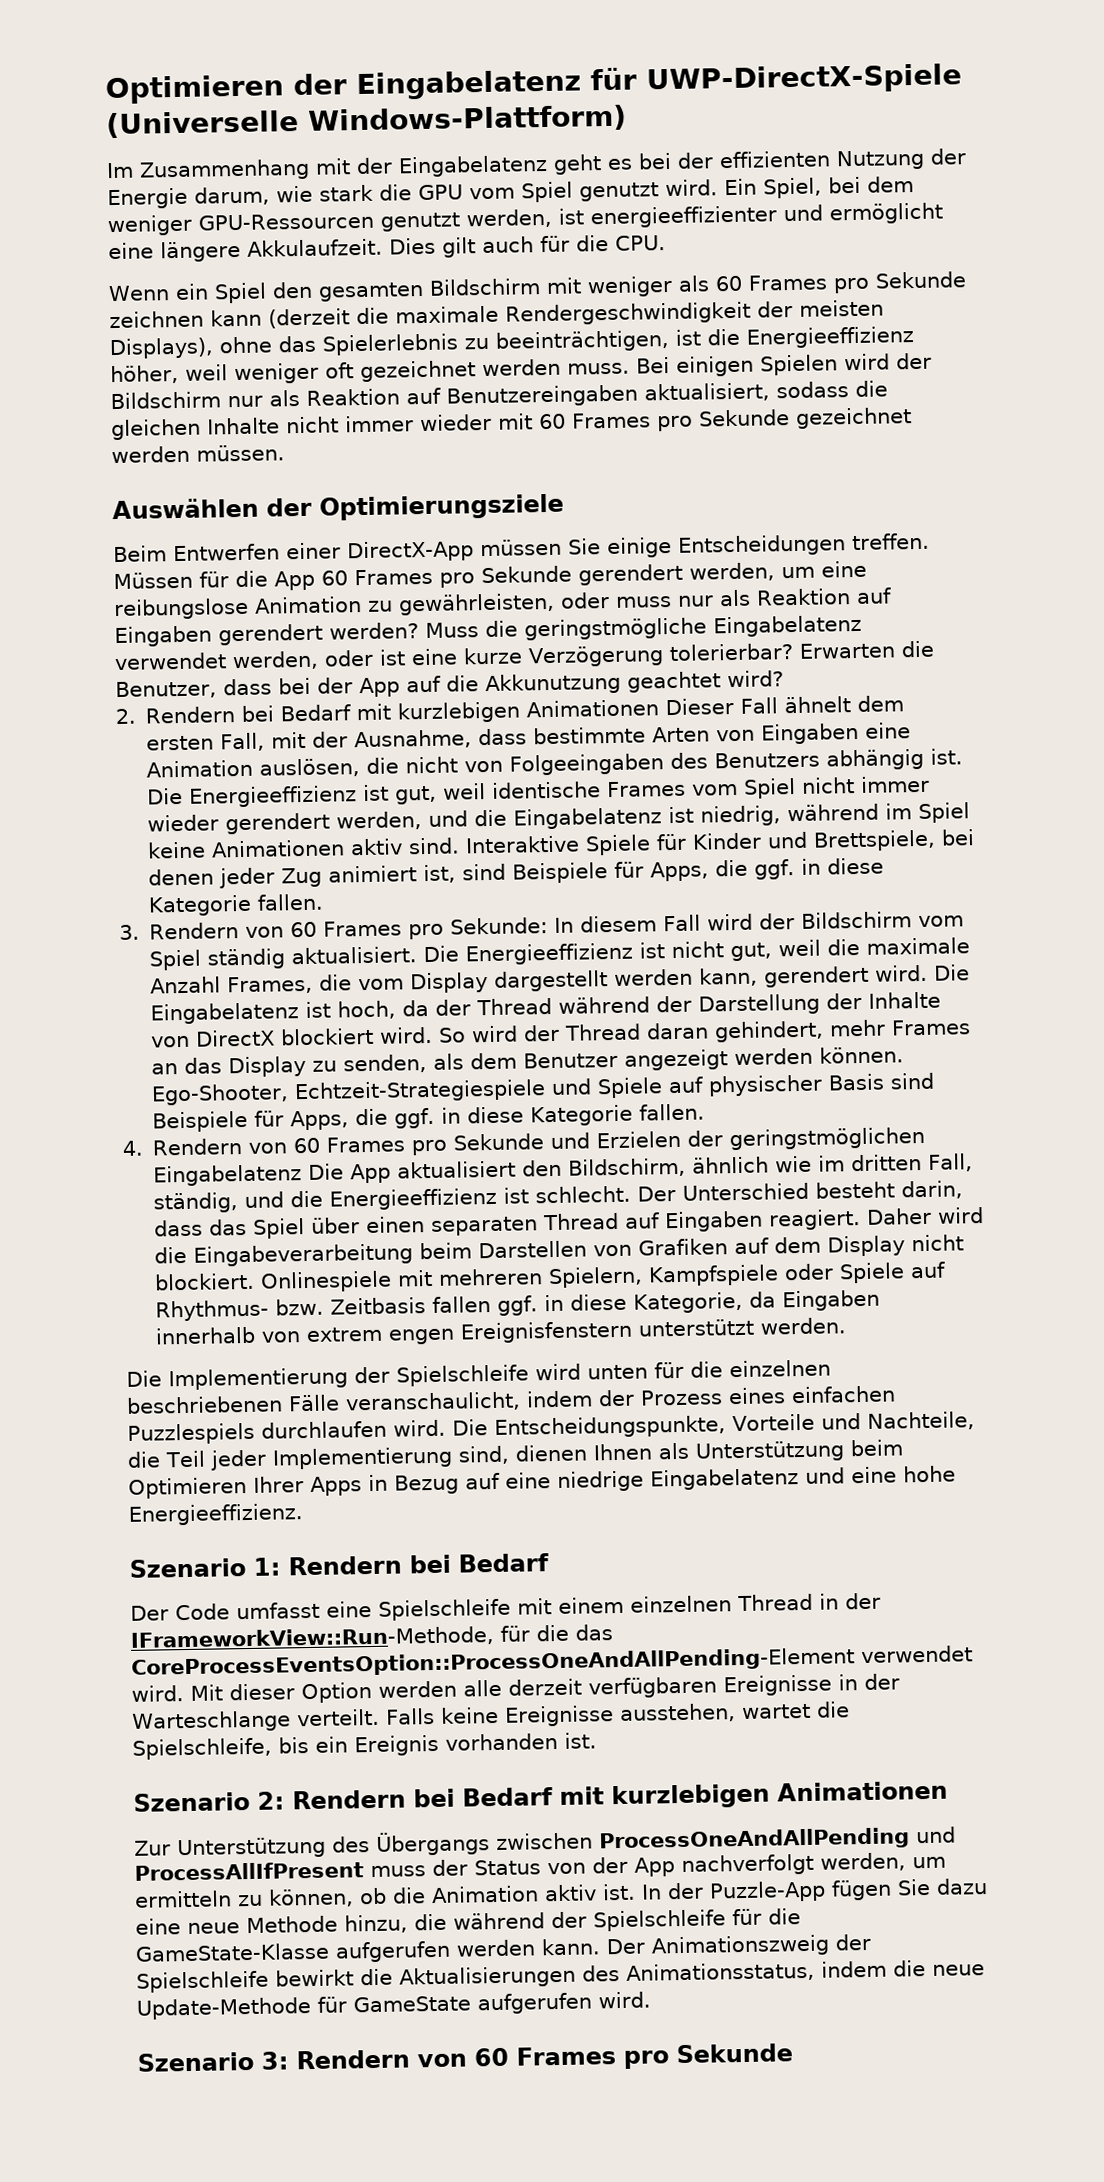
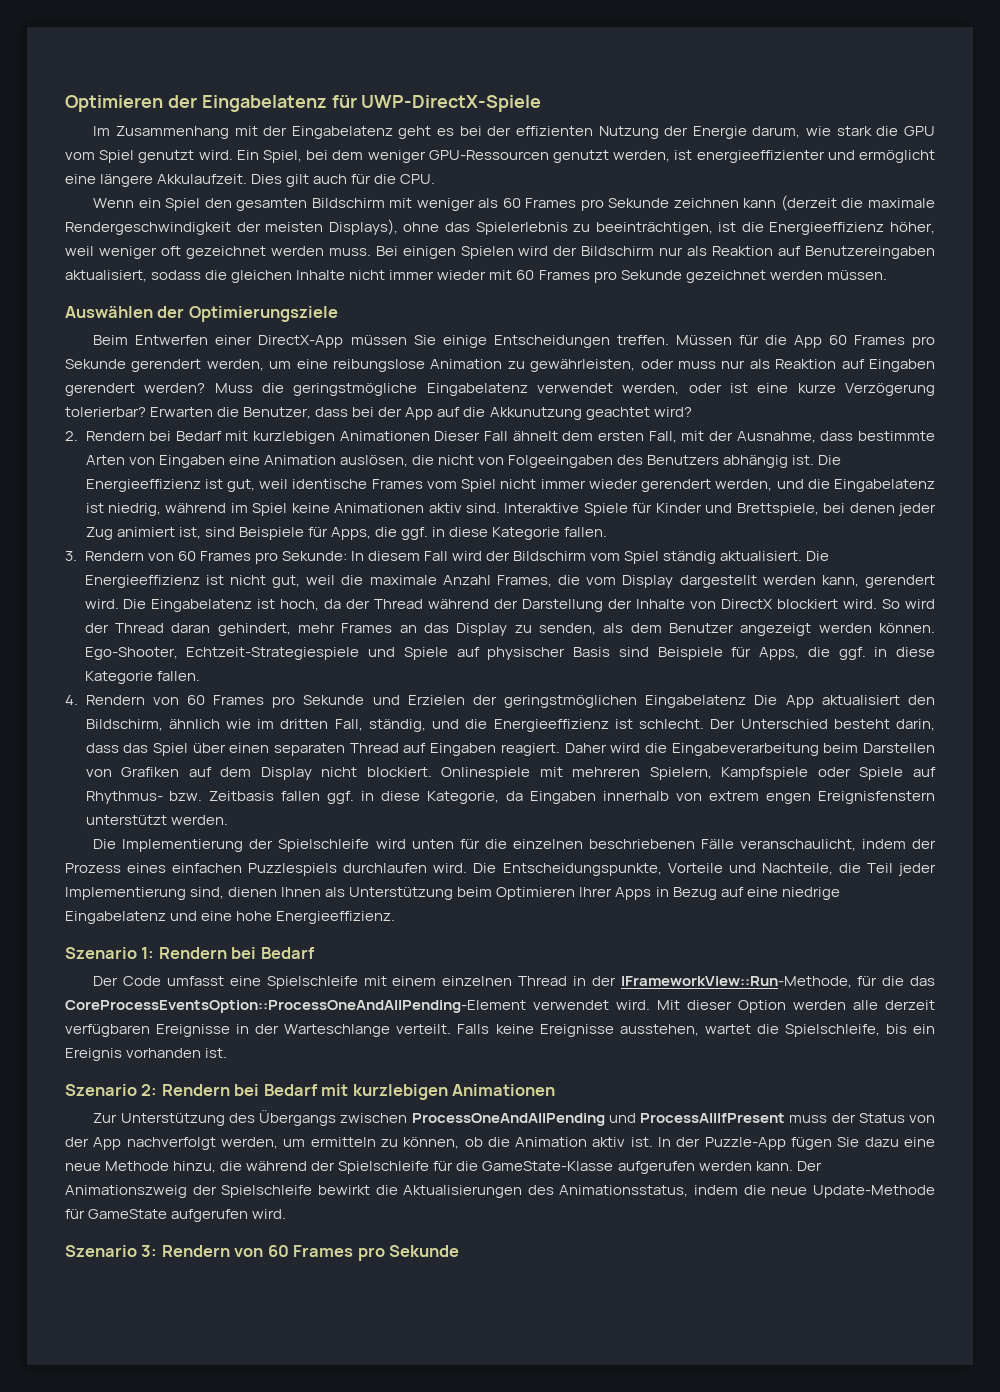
[106,104,627,139] (Universelle Windows-Plattform) -> (542, 103) none

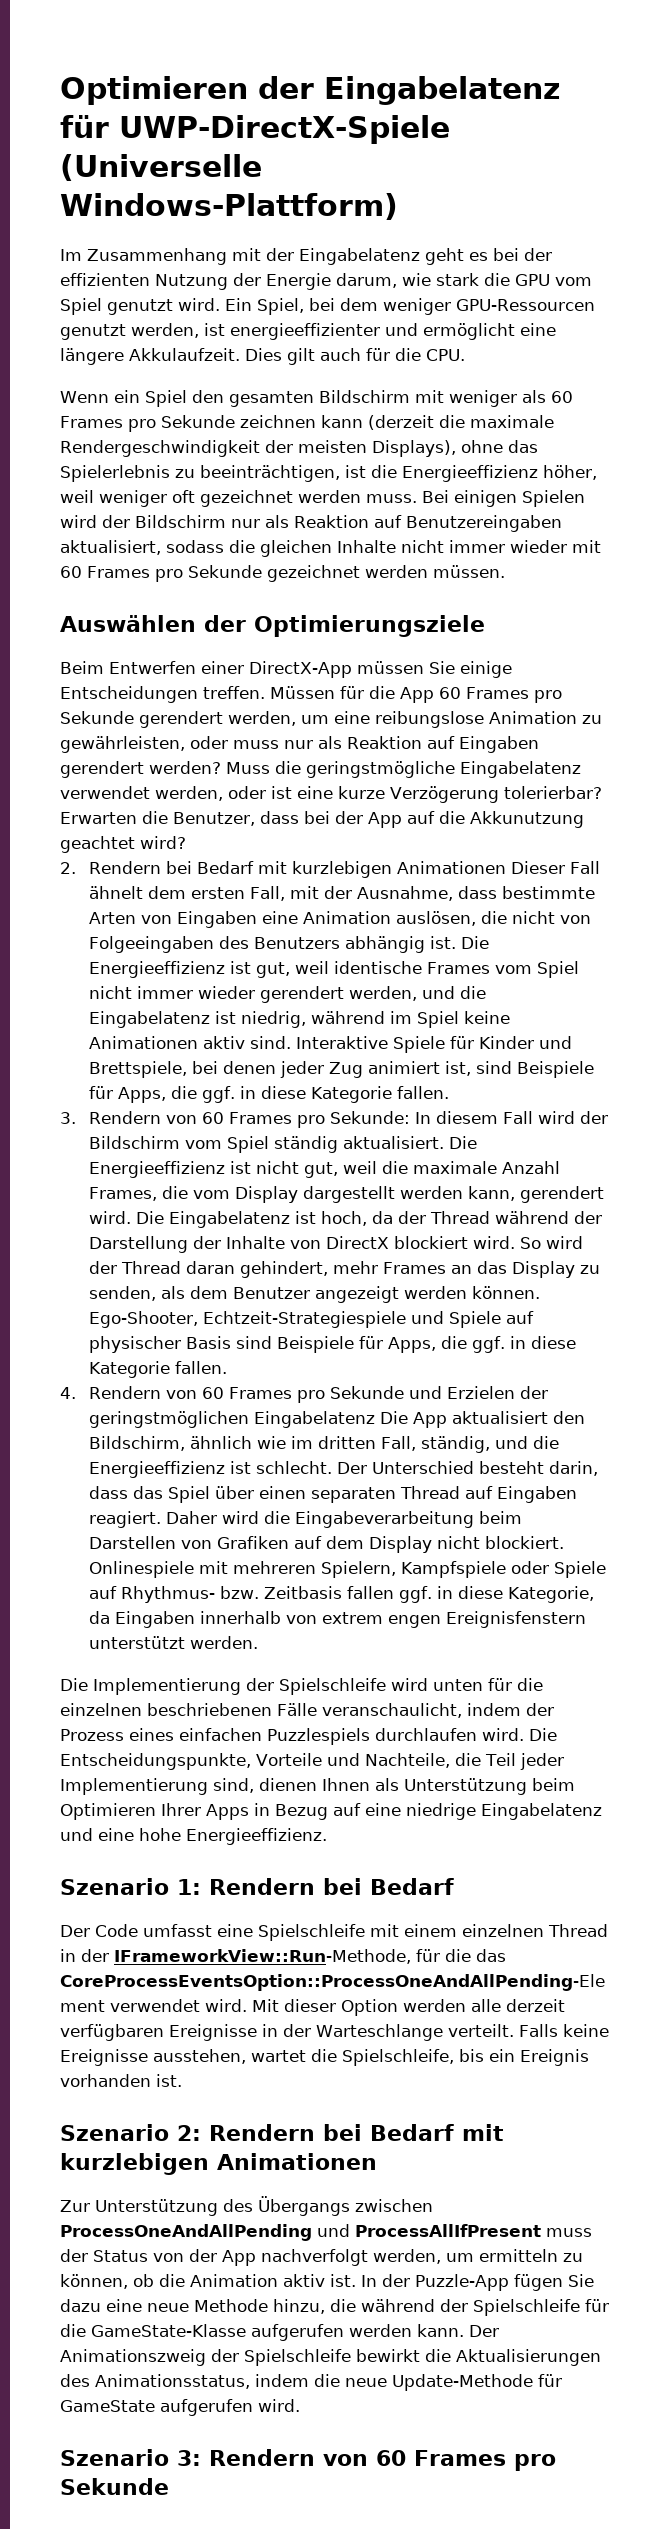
(542, 103) none -> [60,154,262,181] [60,193,398,220] (Universelle Windows-Plattform)

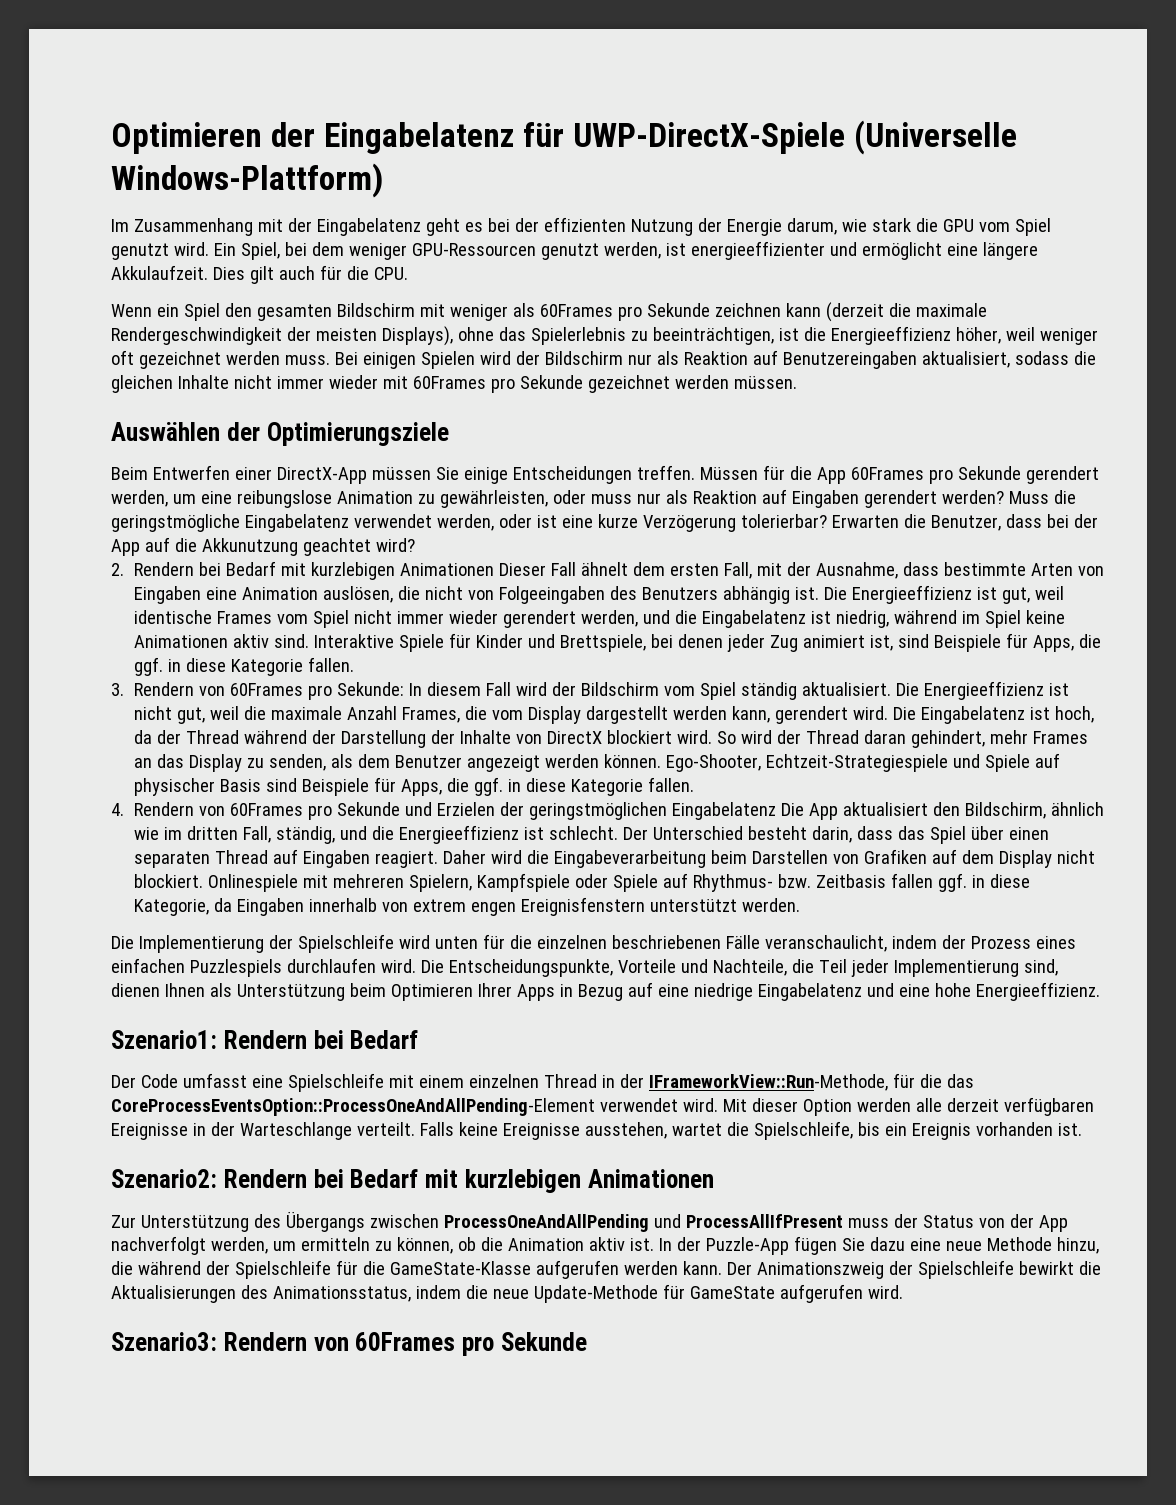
[550,391,573,403] [60,416,123,428] 60 Frames -> [539,304,613,317] 60Frames
[60,566,150,578] 60 Frames -> [412,376,486,389] 60Frames
[439,687,529,699] 60 Frames -> [850,467,924,480] 60Frames
[202,1112,293,1124] 60 Frames -> [229,683,303,696] 60Frames
[202,1387,293,1399] 60 Frames -> [229,803,303,816] 60Frames
[60,1878,201,1895] Szenario 1: -> [111,1030,217,1049] Szenario1:
[60,2124,201,2141] Szenario 2: -> [111,1169,217,1188] Szenario2:
[60,2449,506,2466] Szenario 3: Rendern von 60 Frames -> [111,1332,456,1351] Szenario3: Rendern von 60Frames

